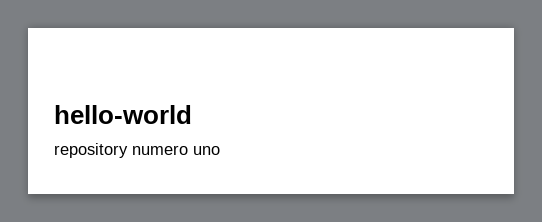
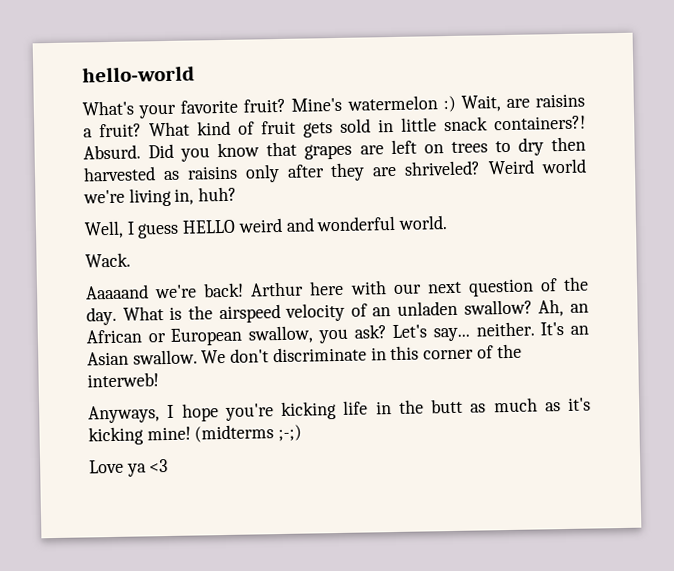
[54,143,220,158] repository numero uno -> [82,93,585,119] [83,115,586,138] [83,136,586,162] [83,158,588,183] [83,186,238,207] [84,215,449,239] [85,252,131,268] [85,276,590,300] [86,298,589,326] [86,321,589,346] [87,343,522,366] [87,372,159,388] [88,397,591,424] [88,424,303,446] [89,459,169,477] What's your favorite fruit? Mine's watermelon :) Wait, are raisins a fruit? What kind of fruit gets sold in little snack containers?! Absurd. Did you know that grapes are left on trees to dry then harvested as raisins only after they are shriveled? Weird world we're living in, huh? // Well, I guess HELLO weird and wonderful world. // Wack. // Aaaaand we're back! Arthur here with our next question of the day. What is the airspeed velocity of an unladen swallow? Ah, an African or European swallow, you ask? Let's say... neither. It's an Asian swallow. We don't discriminate in this corner of the interweb! // Anyways, I hope you're kicking life in the butt as much as it's kicking mine! (midterms ;-;) // Love ya <3

